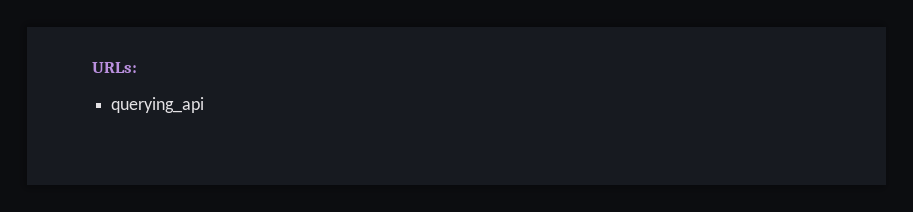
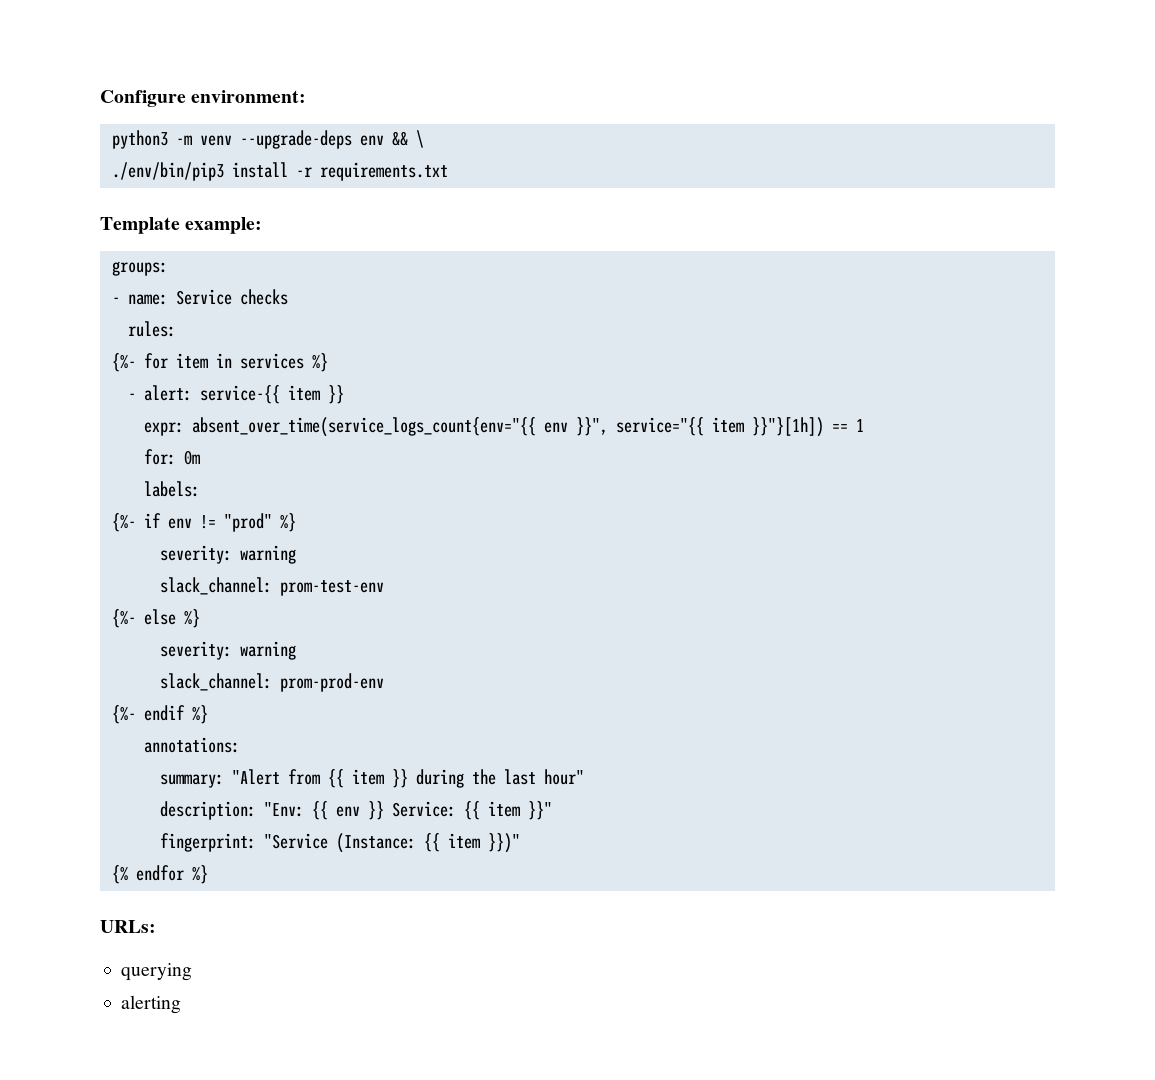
(92, 67) none -> [100,90,307,107] [111,130,424,149] [111,162,448,181] [100,217,263,234] [111,261,168,276] [111,289,288,305] [127,321,176,337] [111,353,328,372] [127,385,344,404] [143,417,864,437] [143,449,200,465] [143,481,200,497] [111,513,296,532] [159,545,296,564] [159,577,384,596] [111,609,200,628] [159,641,296,660] [159,673,384,692] [111,705,208,724] [143,737,240,753] [159,769,584,788] [159,801,552,820] [159,833,520,853] [111,865,208,884] Configure environment: // python3 -m venv --upgrade-deps env && \ // ./env/bin/pip3 install -r requirements.txt // Template example: // groups: // - name: Service checks // rules: // {%- for item in services %} // - alert: service-{{ item }} // expr: absent_over_time(service_logs_count{env="{{ env }}", service="{{ item }}"}[1h]) == 1 // for: 0m // labels: // {%- if env != "prod" %} // severity: warning // slack_channel: prom-test-env // {%- else %} // severity: warning // slack_channel: prom-prod-env // {%- endif %} // annotations: // summary: "Alert from {{ item }} during the last hour" // description: "Env: {{ env }} Service: {{ item }}" // fingerprint: "Service (Instance: {{ item }})" // {% endfor %} //
[111,97,205,113] querying_api -> [121,963,193,981] [121,995,182,1014] querying // alerting

